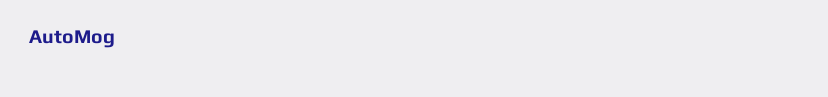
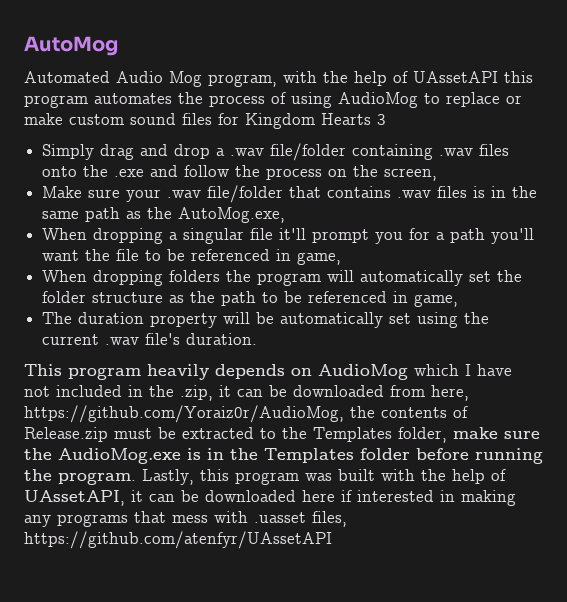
(115, 39) none -> [24,71,533,87] [24,92,522,108] [24,113,386,129] [42,143,510,161] [42,165,438,181] [42,185,538,203] [42,207,286,223] [42,228,535,244] [42,249,342,265] [42,270,523,286] [42,291,459,307] [42,312,490,328] [42,333,258,345] [24,364,512,380] [24,385,469,401] [24,405,468,423] [24,427,540,443] [24,448,543,464] [24,469,506,485] [24,490,516,506] [24,511,347,527] [24,531,332,549] // Automated Audio Mog program, with the help of UAssetAPI this program automates the process of using AudioMog to replace or make custom sound files for Kingdom Hearts 3 // Simply drag and drop a .wav file/folder containing .wav files onto the .exe and follow the process on the screen, // Make sure your .wav file/folder that contains .wav files is in the same path as the AutoMog.exe, // When dropping a singular file it'll prompt you for a path you'll want the file to be referenced in game, // When dropping folders the program will automatically set the folder structure as the path to be referenced in game, // The duration property will be automatically set using the current .wav file's duration. // This program heavily depends on AudioMog which I have not included in the .zip, it can be downloaded from here, https://github.com/Yoraiz0r/AudioMog, the contents of Release.zip must be extracted to the Templates folder, make sure the AudioMog.exe is in the Templates folder before running the program. Lastly, this program was built with the help of UAssetAPI, it can be downloaded here if interested in making any programs that mess with .uasset files, https://github.com/atenfyr/UAssetAPI

